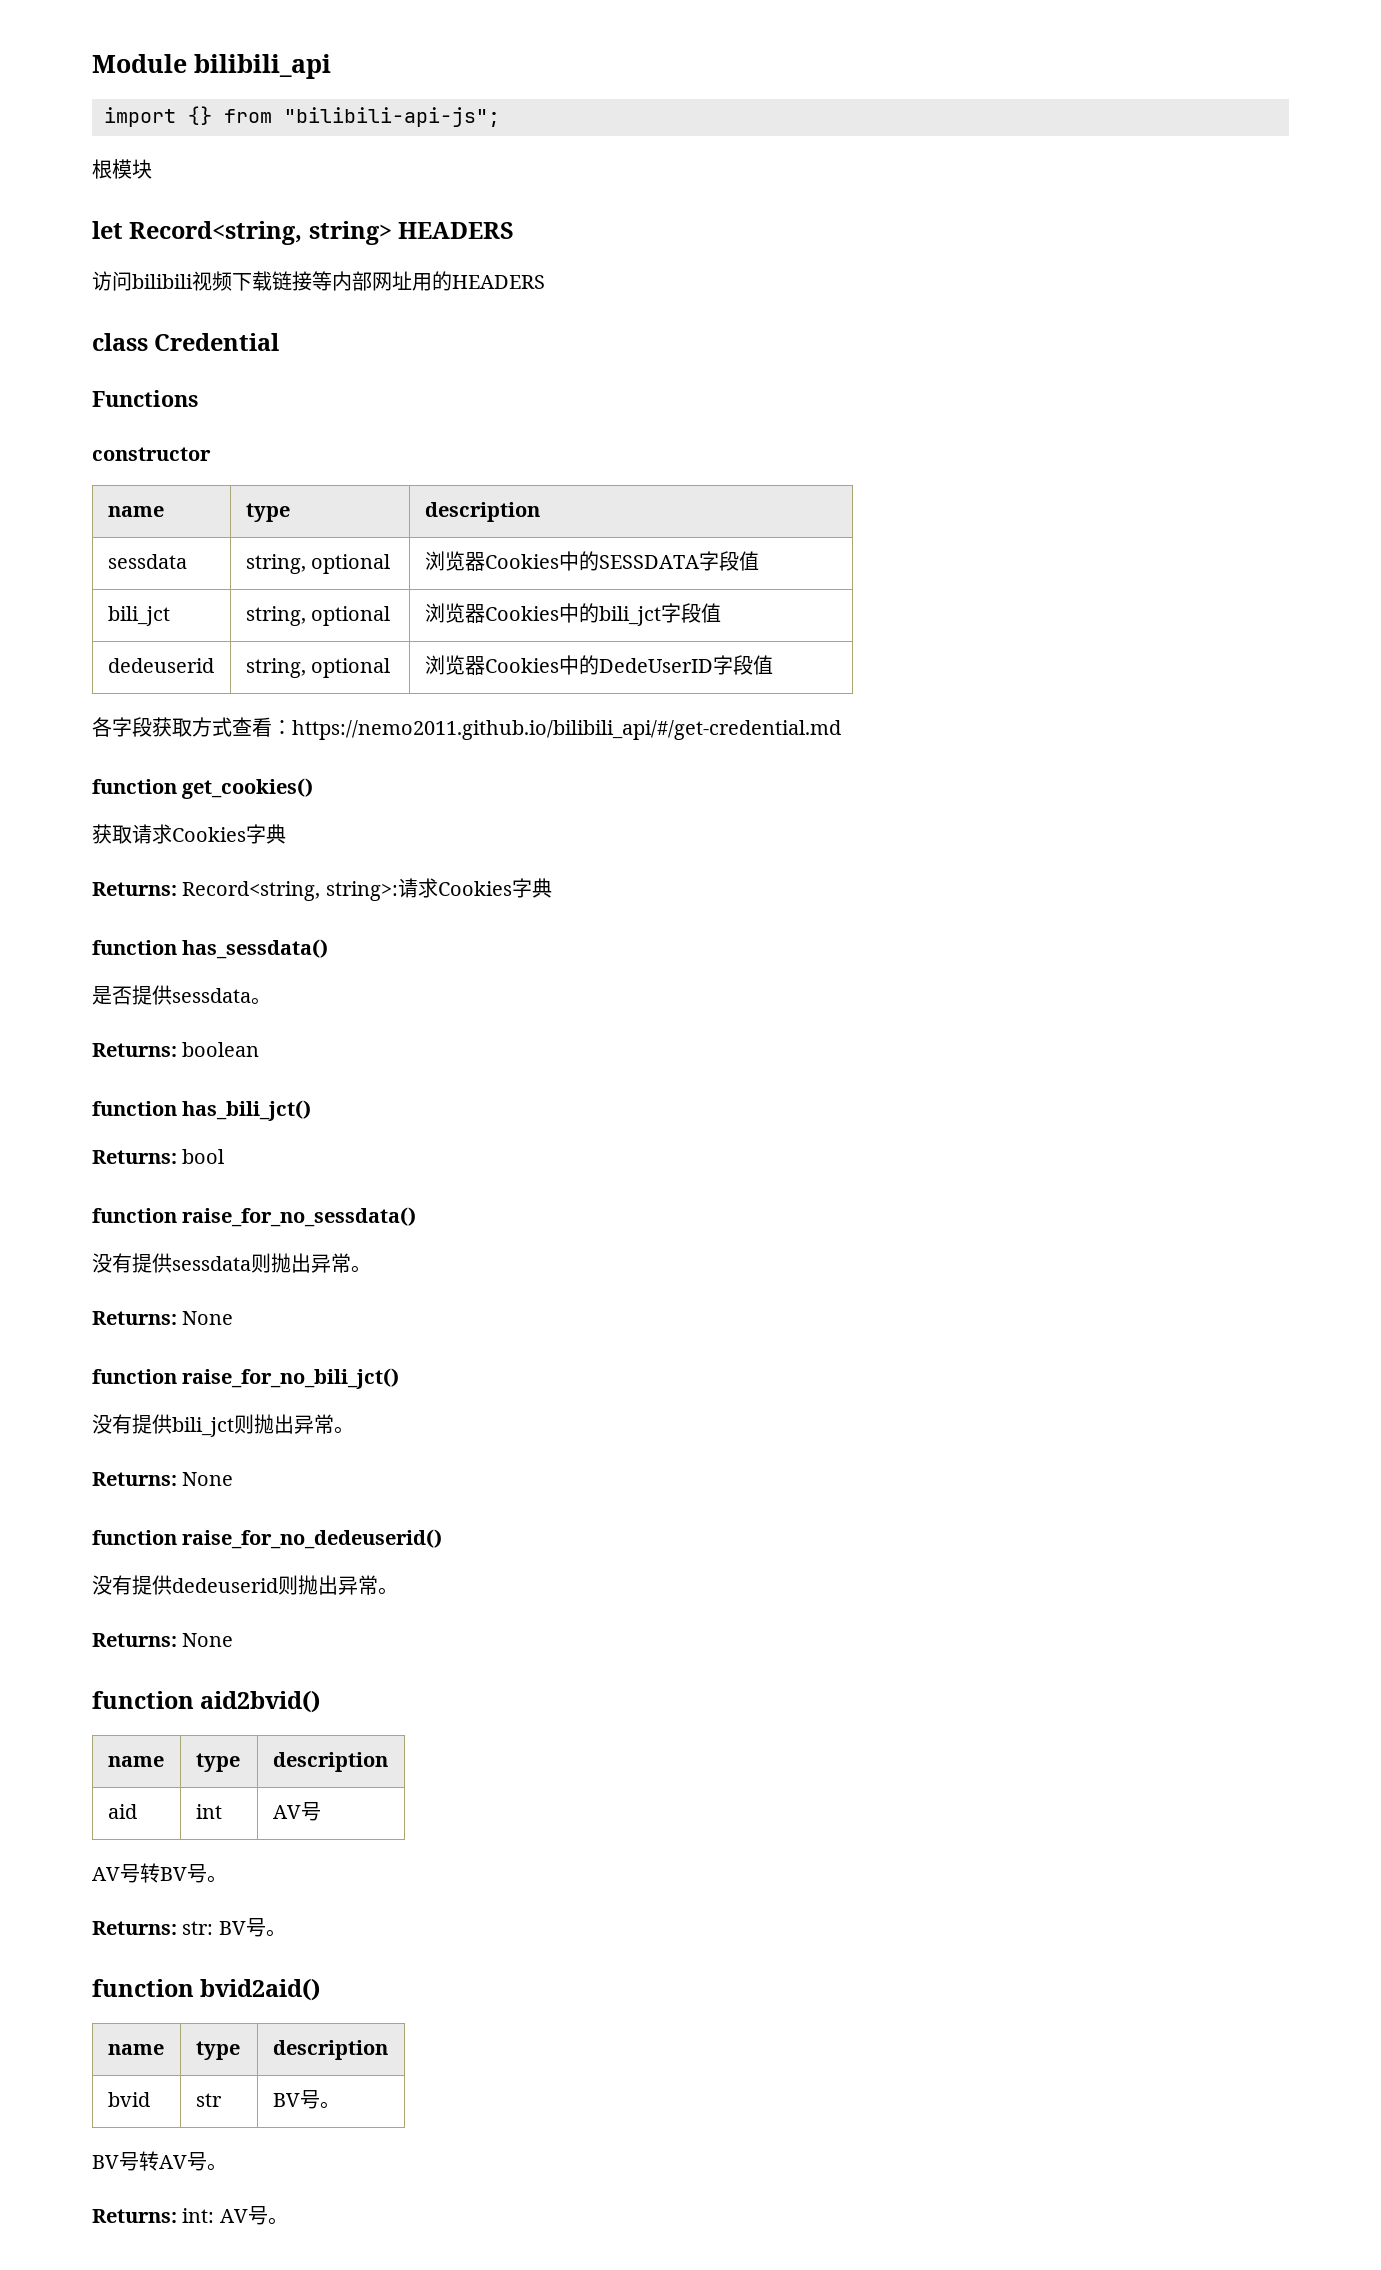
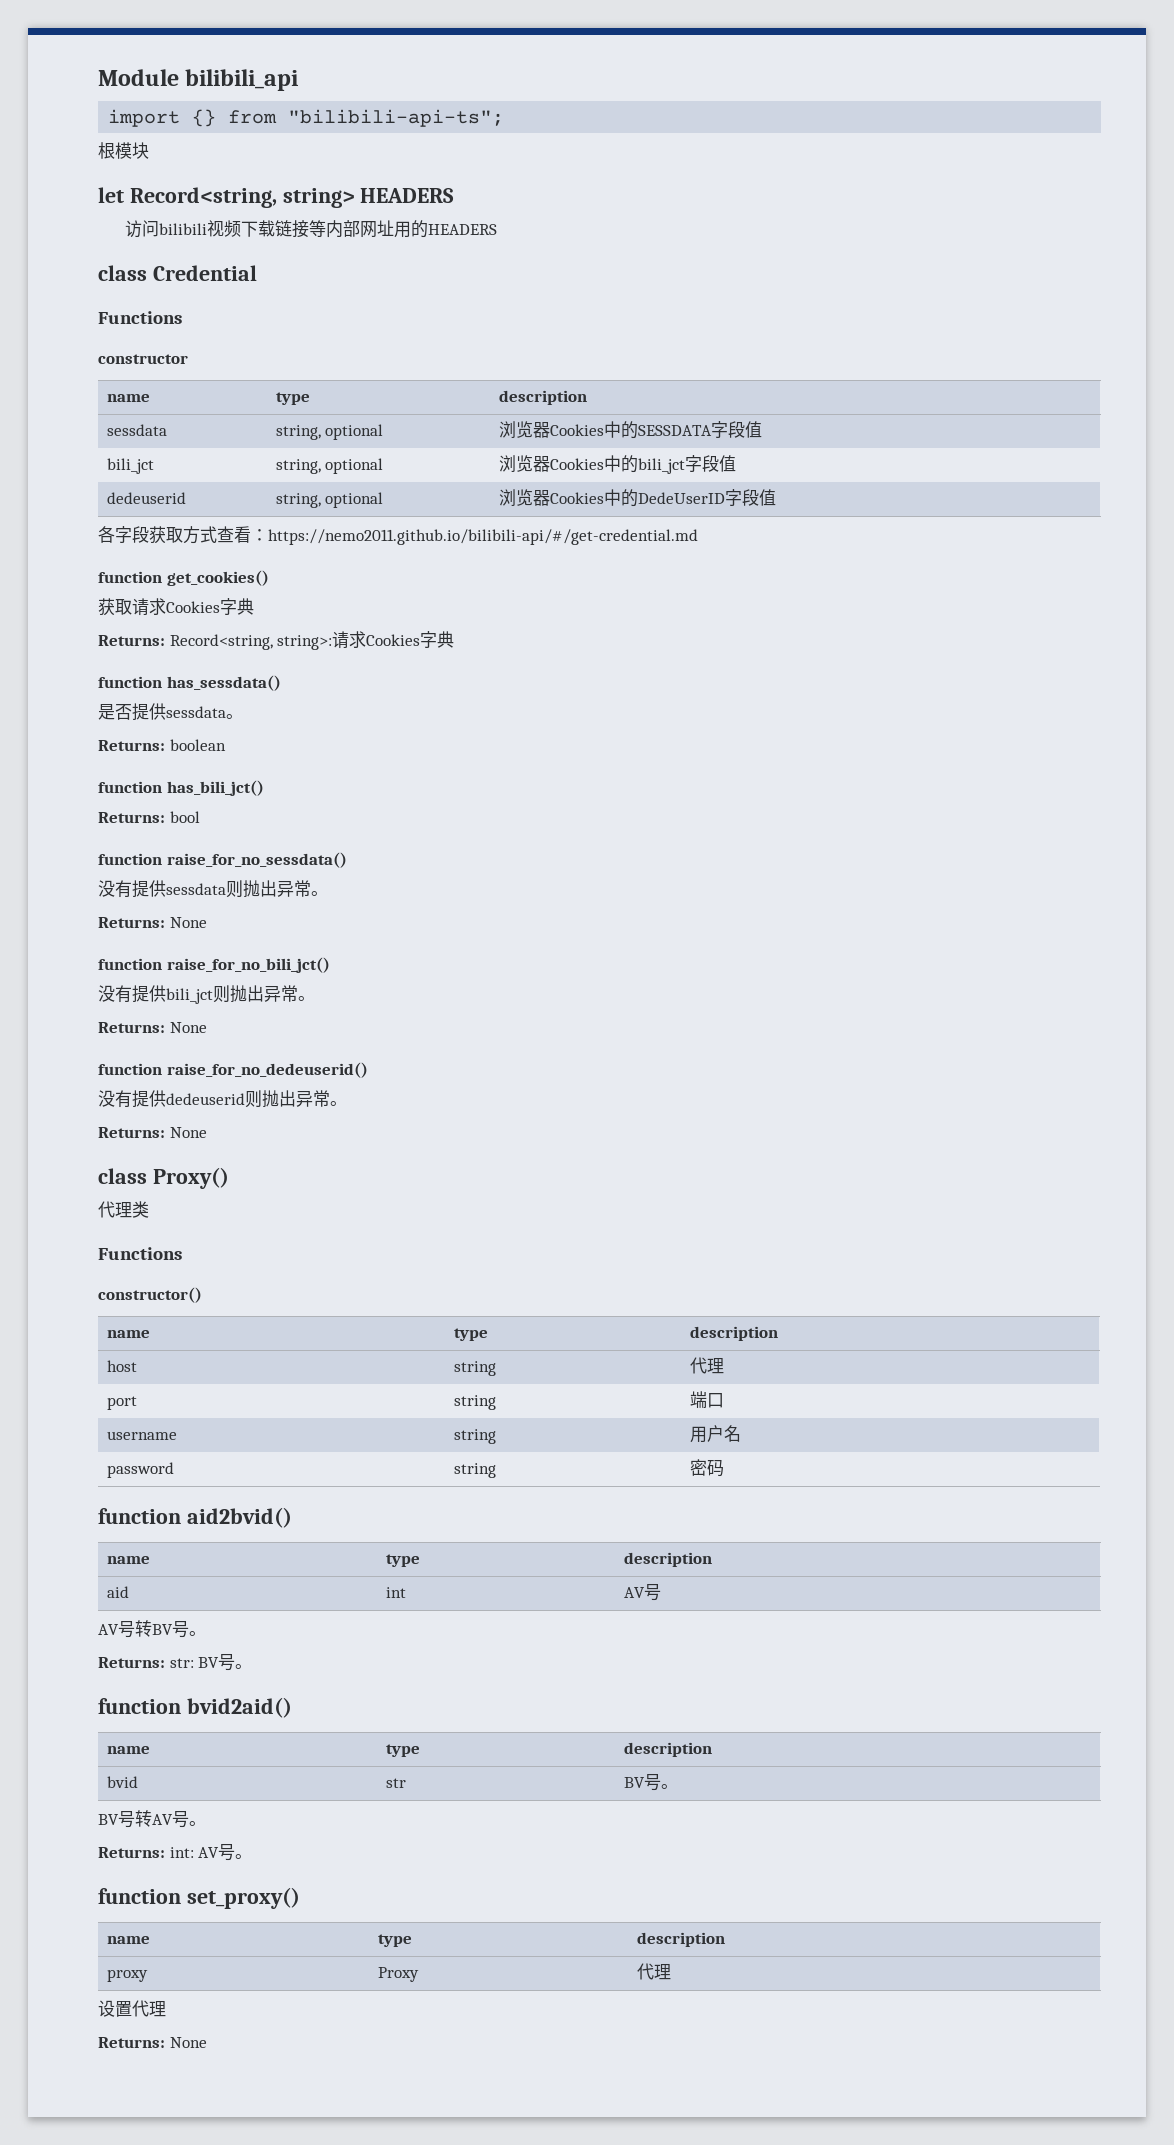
[284,107,500,127] "bilibili-api-js"; -> [288,109,505,127] "bilibili-api-ts";
[292,720,841,740] https://nemo2011.github.io/bilibili_api/#/get-credential.md -> [268,529,698,545] https://nemo2011.github.io/bilibili-api/#/get-credential.md
(234, 1640) none -> [98,1167,229,1189] [98,1201,149,1218] [98,1247,182,1260] [98,1287,202,1303] [106,1330,150,1338] [453,1328,488,1341] [689,1326,778,1341] [106,1360,137,1372] [453,1361,496,1376] [689,1357,724,1374] [106,1396,137,1410] [453,1395,496,1410] [689,1391,724,1408] [106,1431,177,1440] [453,1429,496,1444] [689,1425,741,1443] [106,1462,174,1478] [453,1463,496,1478] [689,1459,724,1477] // class Proxy() // 代理类 // Functions // constructor() // name | type | description // host | string | 代理 // port | string | 端口 // username | string | 用户名 // password | string | 密码
(288, 2221) none -> [98,1887,300,1909] [106,1936,150,1944] [377,1934,412,1947] [636,1932,725,1947] [106,1969,148,1982] [377,1967,419,1982] [636,1963,671,1980] [98,2000,166,2017] [98,2037,207,2048] // function set_proxy() // name | type | description // proxy | Proxy | 代理 // 设置代理 // Returns: None

